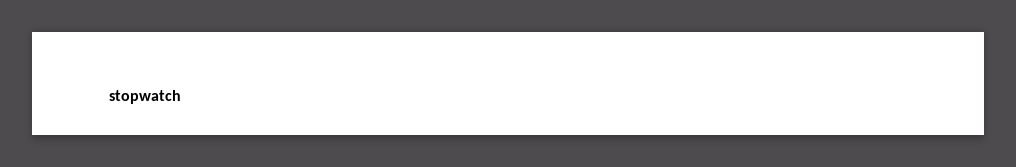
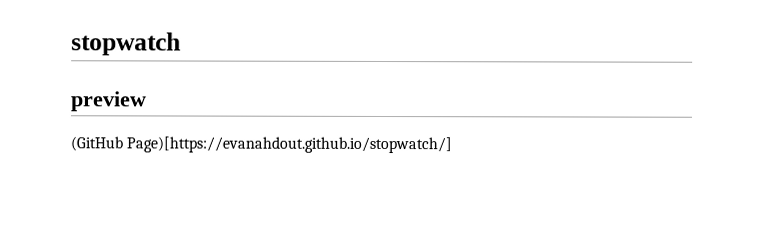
(181, 97) none -> [71,91,147,112] [70,136,453,154] // preview // (GitHub Page)[https://evanahdout.github.io/stopwatch/]

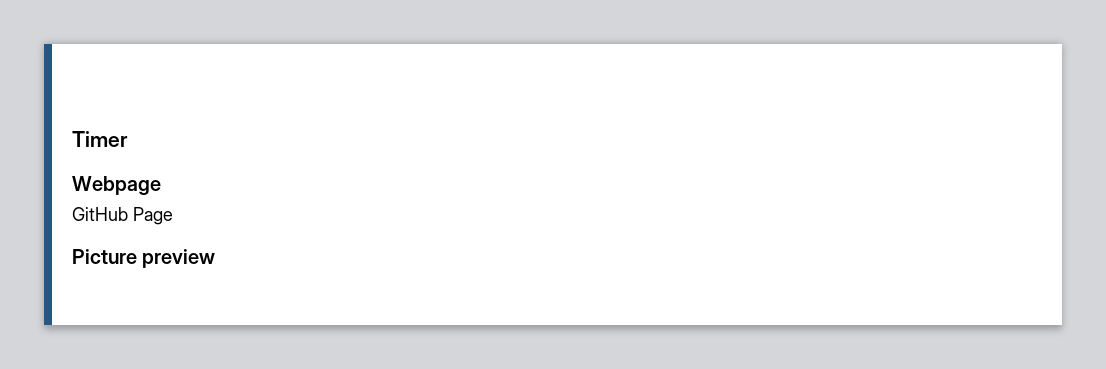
[71,32,181,56] stopwatch // -> [72,131,128,147] [72,176,161,195] [72,207,173,225] [72,249,137,264] Timer // Webpage // GitHub Page // Picture
[70,136,453,154] // (GitHub Page)[https://evanahdout.github.io/stopwatch/] -> (216, 258) none

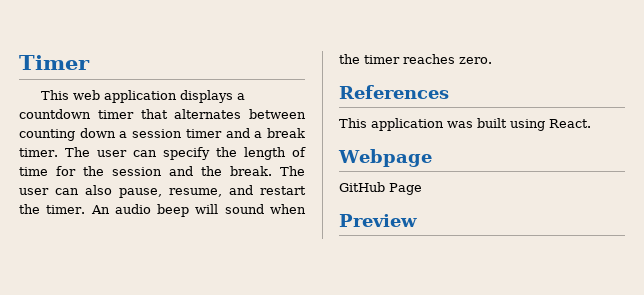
(128, 139) none -> [40,90,245,103] [19,109,306,119] [19,128,305,141] [19,147,306,160] [19,166,305,176] [19,185,306,198] [19,204,306,217] [339,54,492,64] [339,85,449,99] [339,118,591,131] // This web application displays a countdown timer that alternates between counting down a session timer and a break timer. The user can specify the length of time for the session and the break. The user can also pause, resume, and restart the timer. An audio beep will sound when the timer reaches zero. // References // This application was built using React.
[72,249,216,268] Picture preview -> [339,214,417,227] Preview

